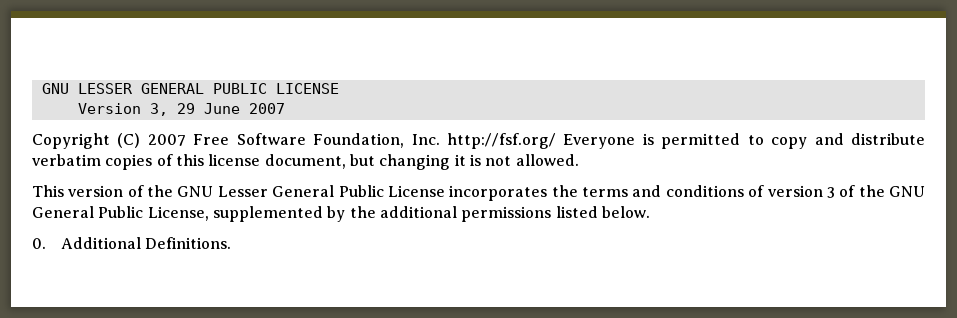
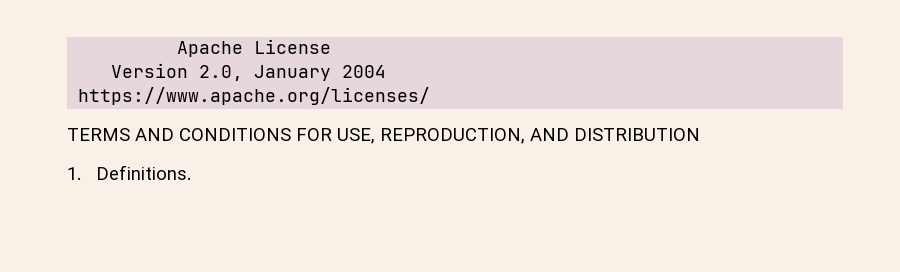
[41,83,339,94] [77,103,285,116] [32,133,925,149] [32,154,579,170] [32,185,925,201] [32,206,650,222] [32,237,141,249] GNU LESSER GENERAL PUBLIC LICENSE // Version 3, 29 June 2007 // Copyright (C) 2007 Free Software Foundation, Inc. http://fsf.org/ Everyone is permitted to copy and distribute verbatim copies of this license document, but changing it is not allowed. // This version of the GNU Lesser General Public License incorporates the terms and conditions of version 3 of the GNU General Public License, supplemented by the additional permissions listed below. // 0. Additional -> [177,39,332,57] [111,63,387,81] [78,87,431,105] [67,128,700,144] [67,167,81,180] Apache License // Version 2.0, January 2004 // https://www.apache.org/licenses/ // TERMS AND CONDITIONS FOR USE, REPRODUCTION, AND DISTRIBUTION // 1.

